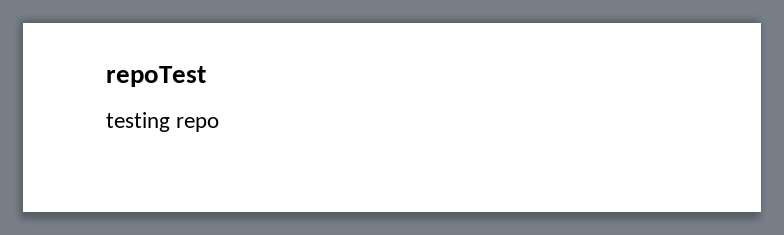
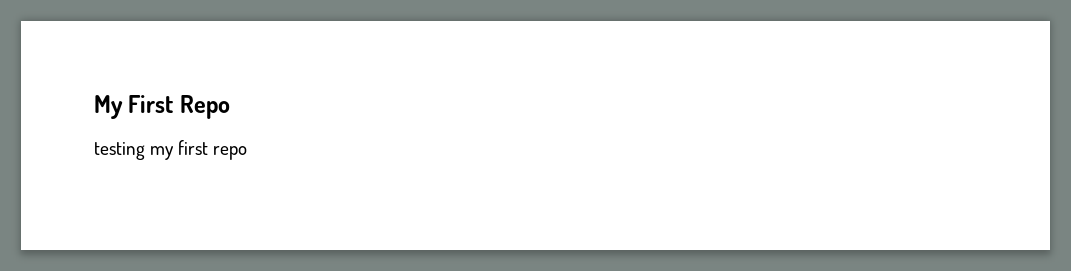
[106,66,206,87] repoTest -> [94,95,230,119] My First Repo
(170, 122) none -> [150,140,209,160] my first

